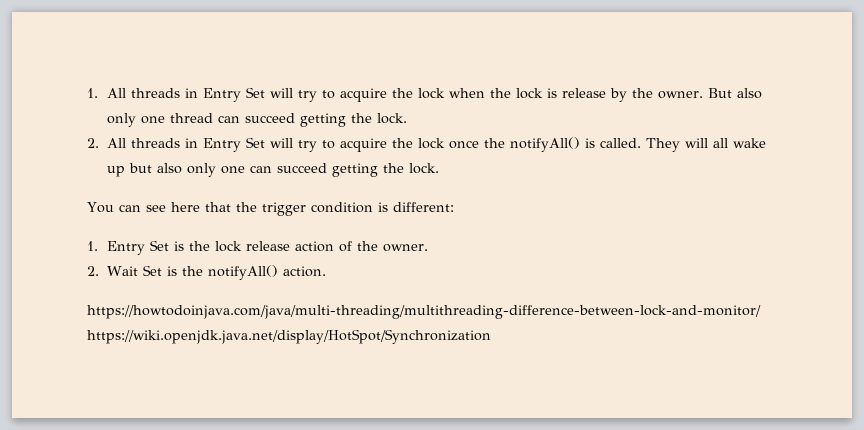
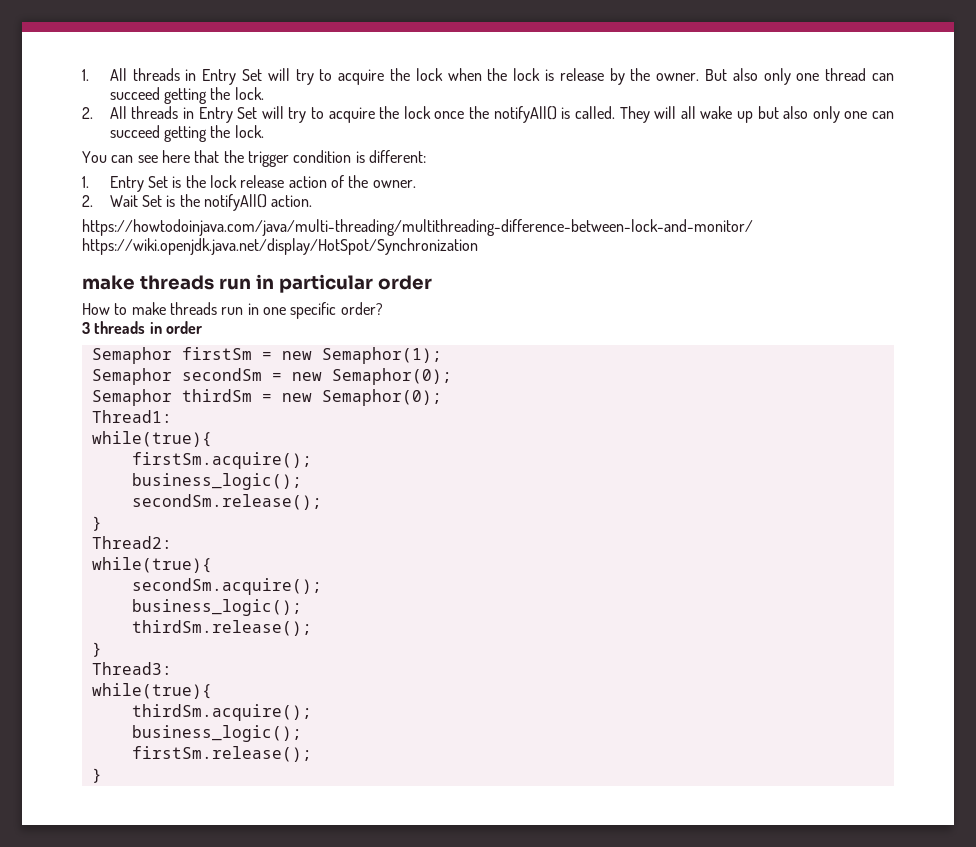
(491, 336) none -> [82,274,432,293] [82,302,383,319] [82,321,202,334] [91,347,442,364] [91,368,452,385] [91,389,442,406] [91,410,172,423] [91,431,212,447] [131,452,312,469] [131,473,302,490] [131,494,322,510] [91,516,102,531] [91,536,172,549] [91,557,212,573] [131,578,322,595] [131,599,302,616] [131,620,312,636] [91,642,102,657] [91,662,172,675] [91,683,212,699] [131,704,312,721] [131,725,302,742] [131,746,312,762] [91,768,102,783] // make threads run in particular order // How to make threads run in one specific order? // 3 threads in order // Semaphor firstSm = new Semaphor(1); // Semaphor secondSm = new Semaphor(0); // Semaphor thirdSm = new Semaphor(0); // Thread1: // while(true){ // firstSm.acquire(); // business_logic(); // secondSm.release(); // } // Thread2: // while(true){ // secondSm.acquire(); // business_logic(); // thirdSm.release(); // } // Thread3: // while(true){ // thirdSm.acquire(); // business_logic(); // firstSm.release(); // }

